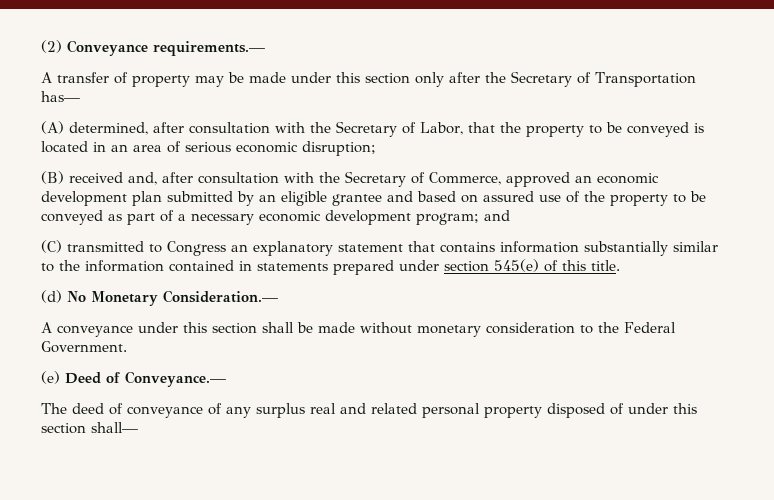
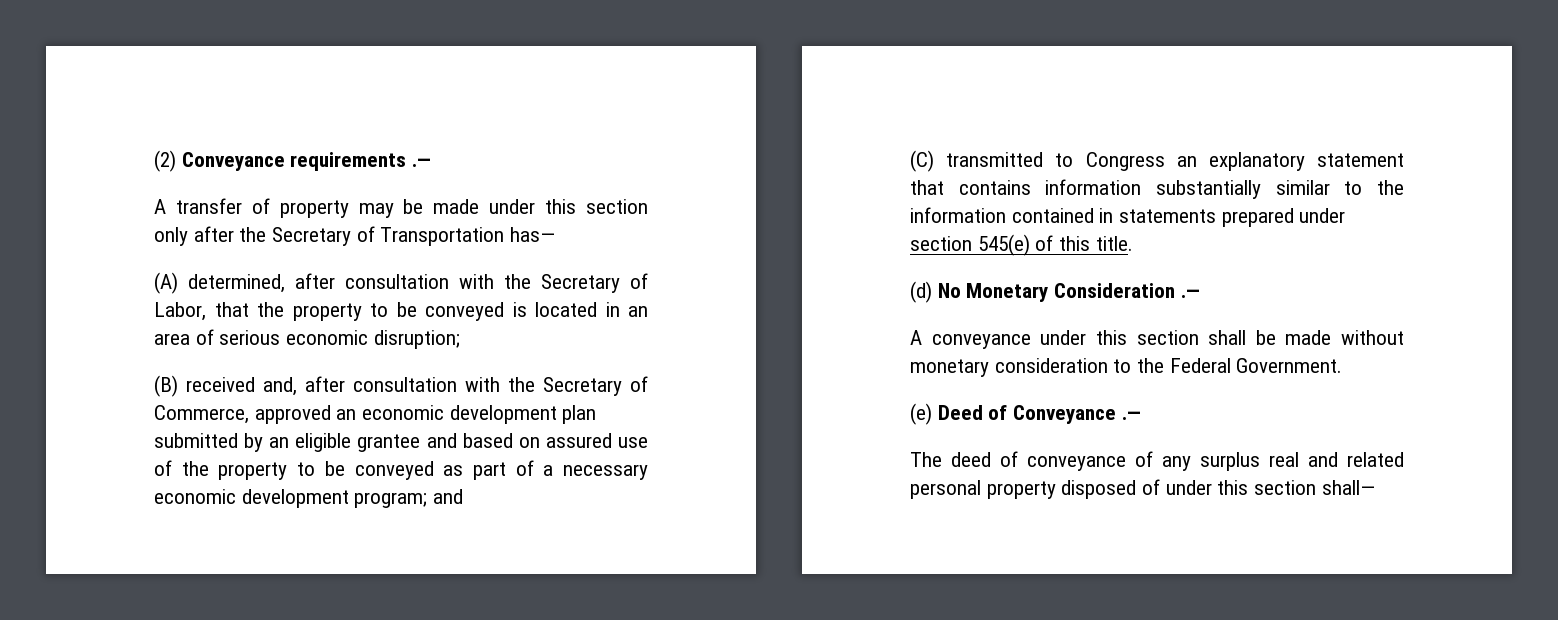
[153,41,265,56] requirements.— -> [290,152,432,171] requirements .—
[163,290,278,303] Consideration.— -> [1054,283,1200,298] Consideration .—
[125,371,226,387] Conveyance.— -> [1013,405,1141,424] Conveyance .—

